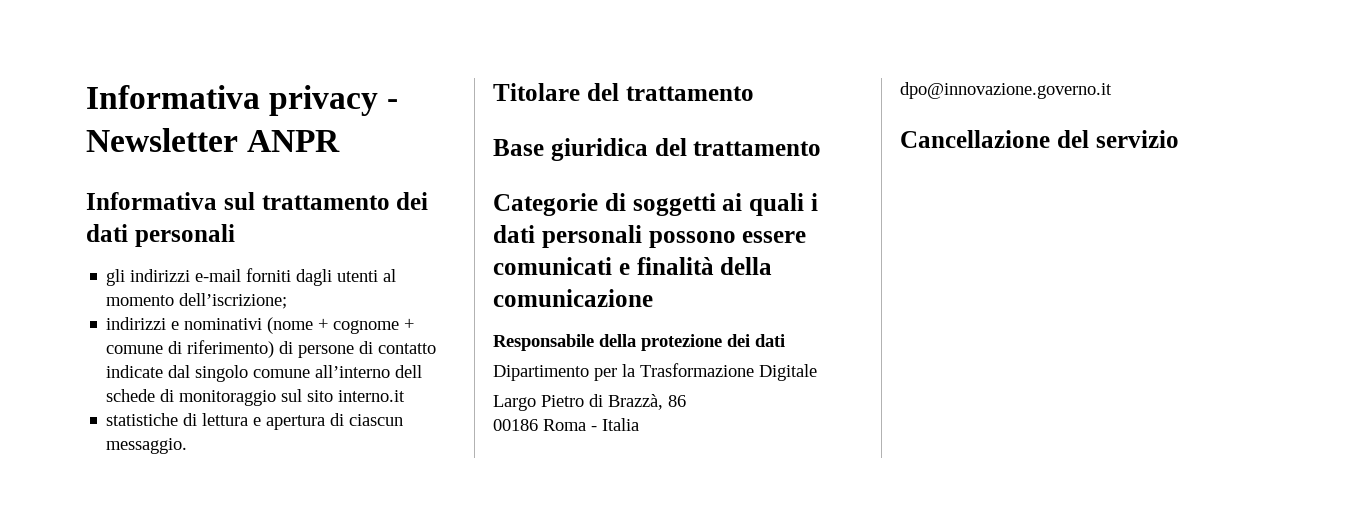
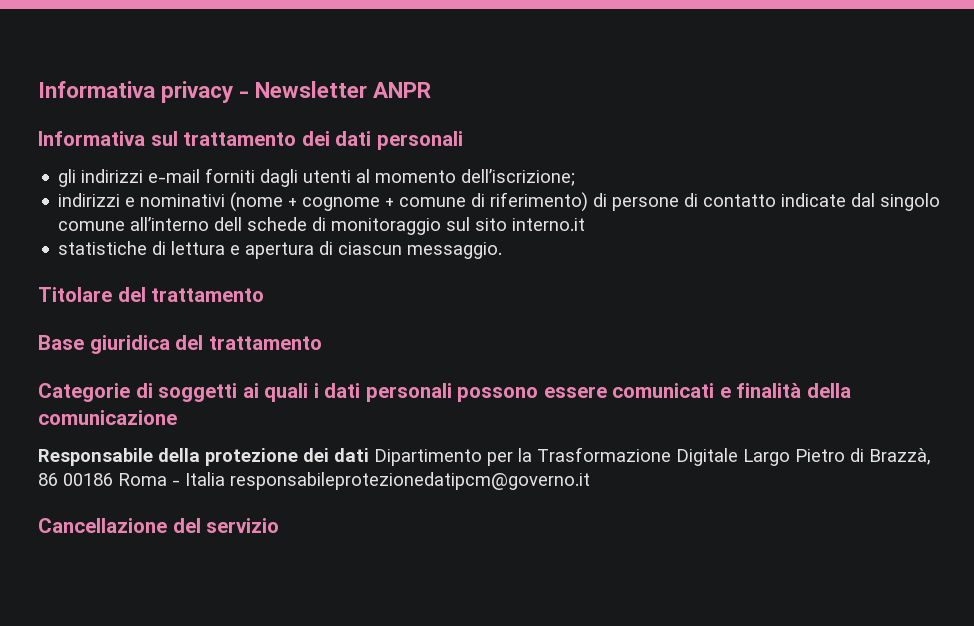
(785, 340) // -> (369, 455) none
(817, 372) // -> (738, 457) none
(686, 401) // -> (58, 479) none
[900,82,1112,99] // dpo@innovazione.governo.it -> [230,472,590,490] responsabileprotezionedatipcm@governo.it

